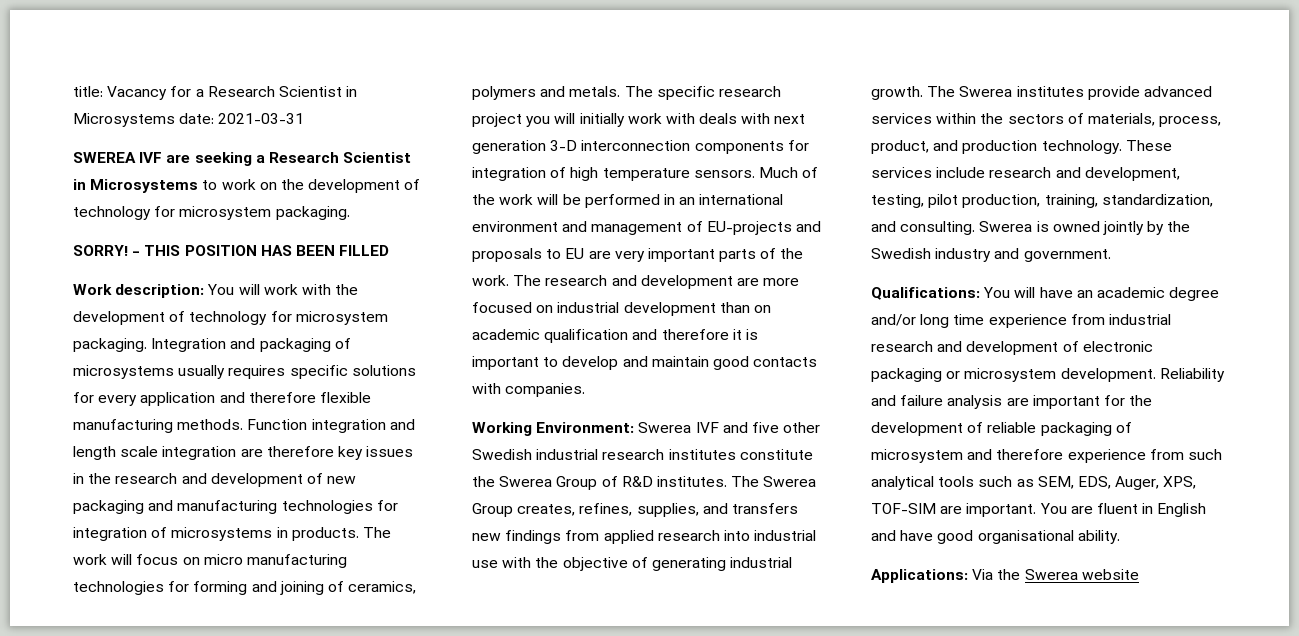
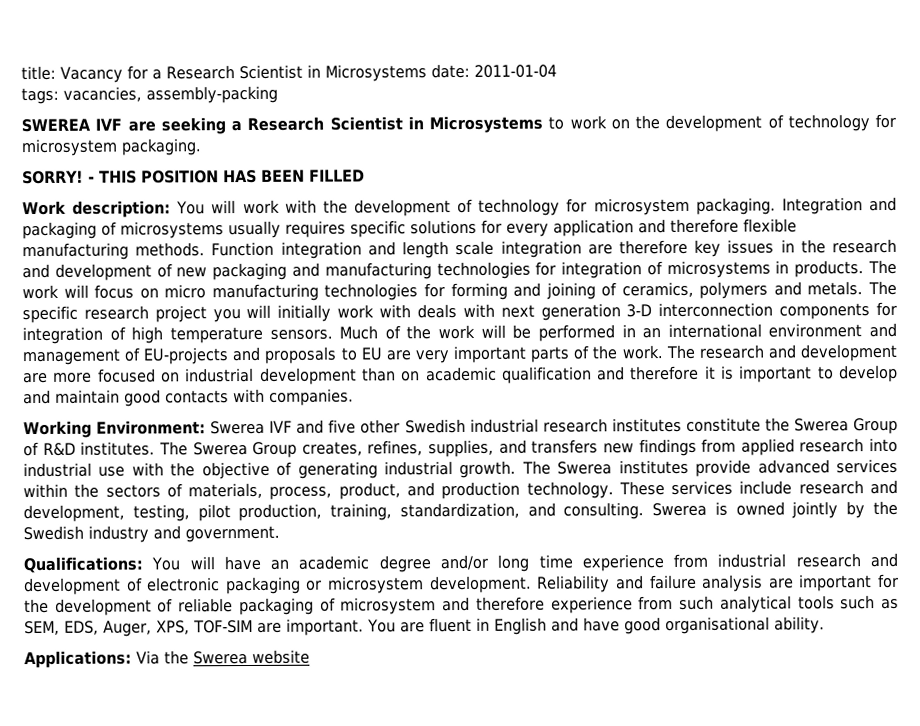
[218,113,305,124] 2021-03-31 -> [473,64,557,78] [21,85,278,105] 2011-01-04 // tags: vacancies, assembly-packing

